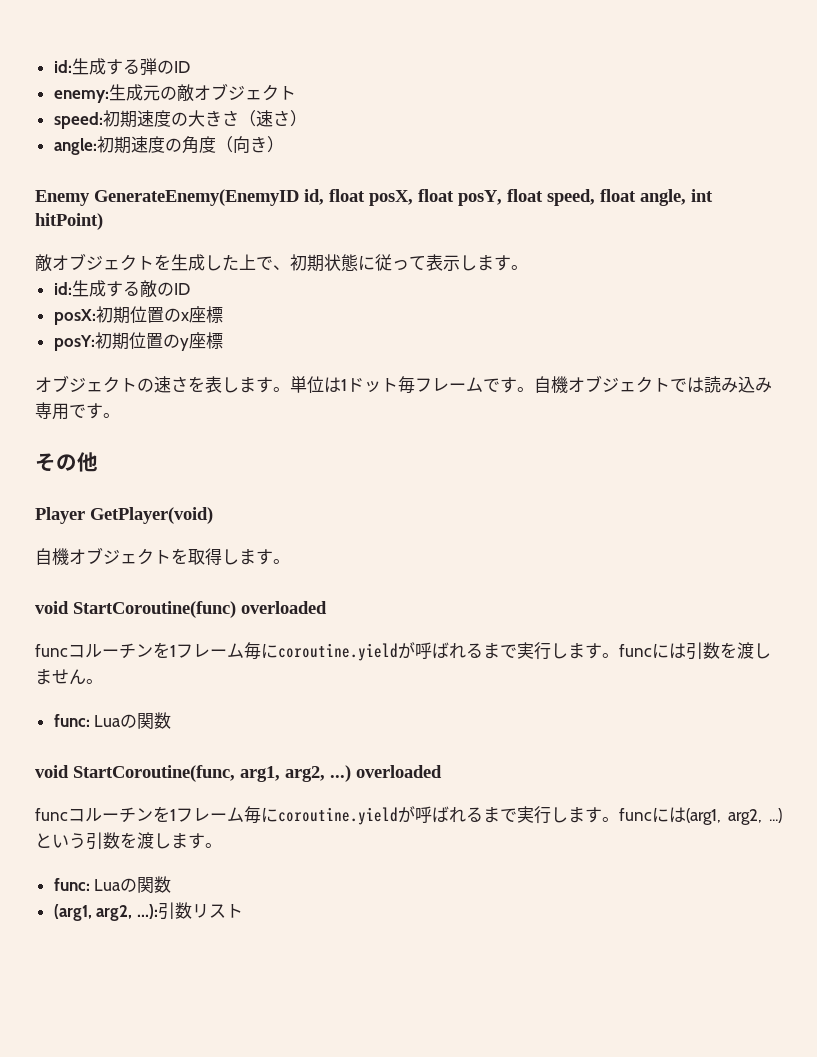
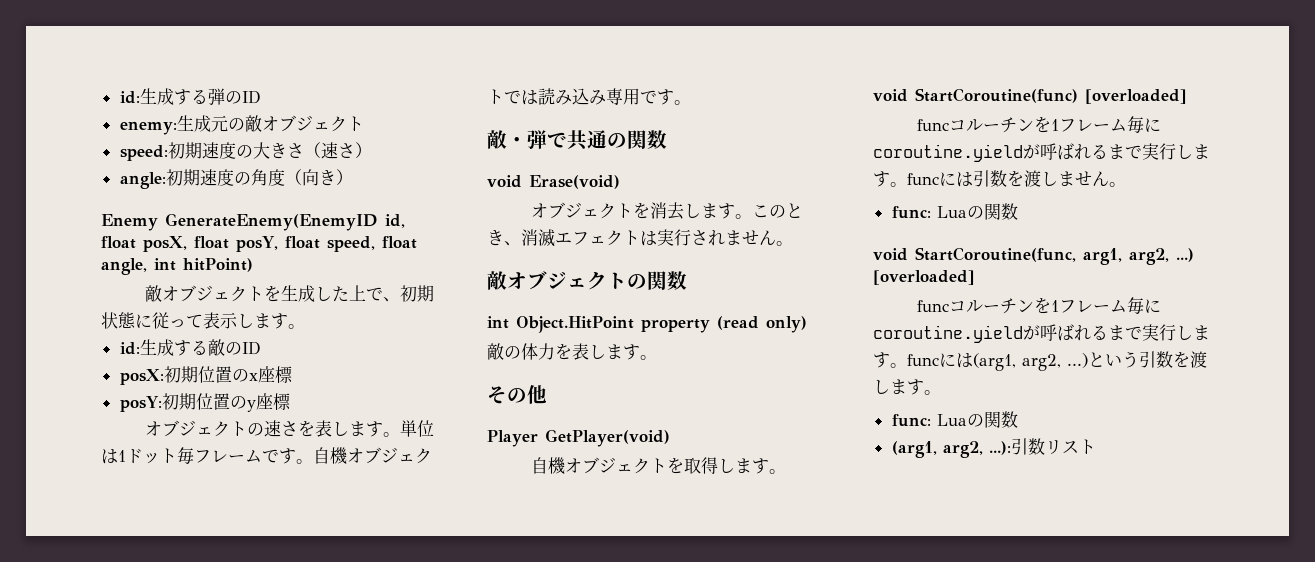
(120, 415) none -> [487,130,667,150] [487,175,620,189] [530,202,803,220] [487,229,793,247] [487,271,687,290] [487,316,807,333] [487,343,657,360] // 敵・弾で共通の関数 // void Erase(void) // オブジェクトを消去します。このとき、消滅エフェクトは実行されません。 // 敵オブジェクトの関数 // int Object.HitPoint property (read only) // 敵の体力を表します。
[241,601,327,614] overloaded -> [1085,89,1187,104] [overloaded]
[356,765,442,778] overloaded -> [873,270,975,285] [overloaded]

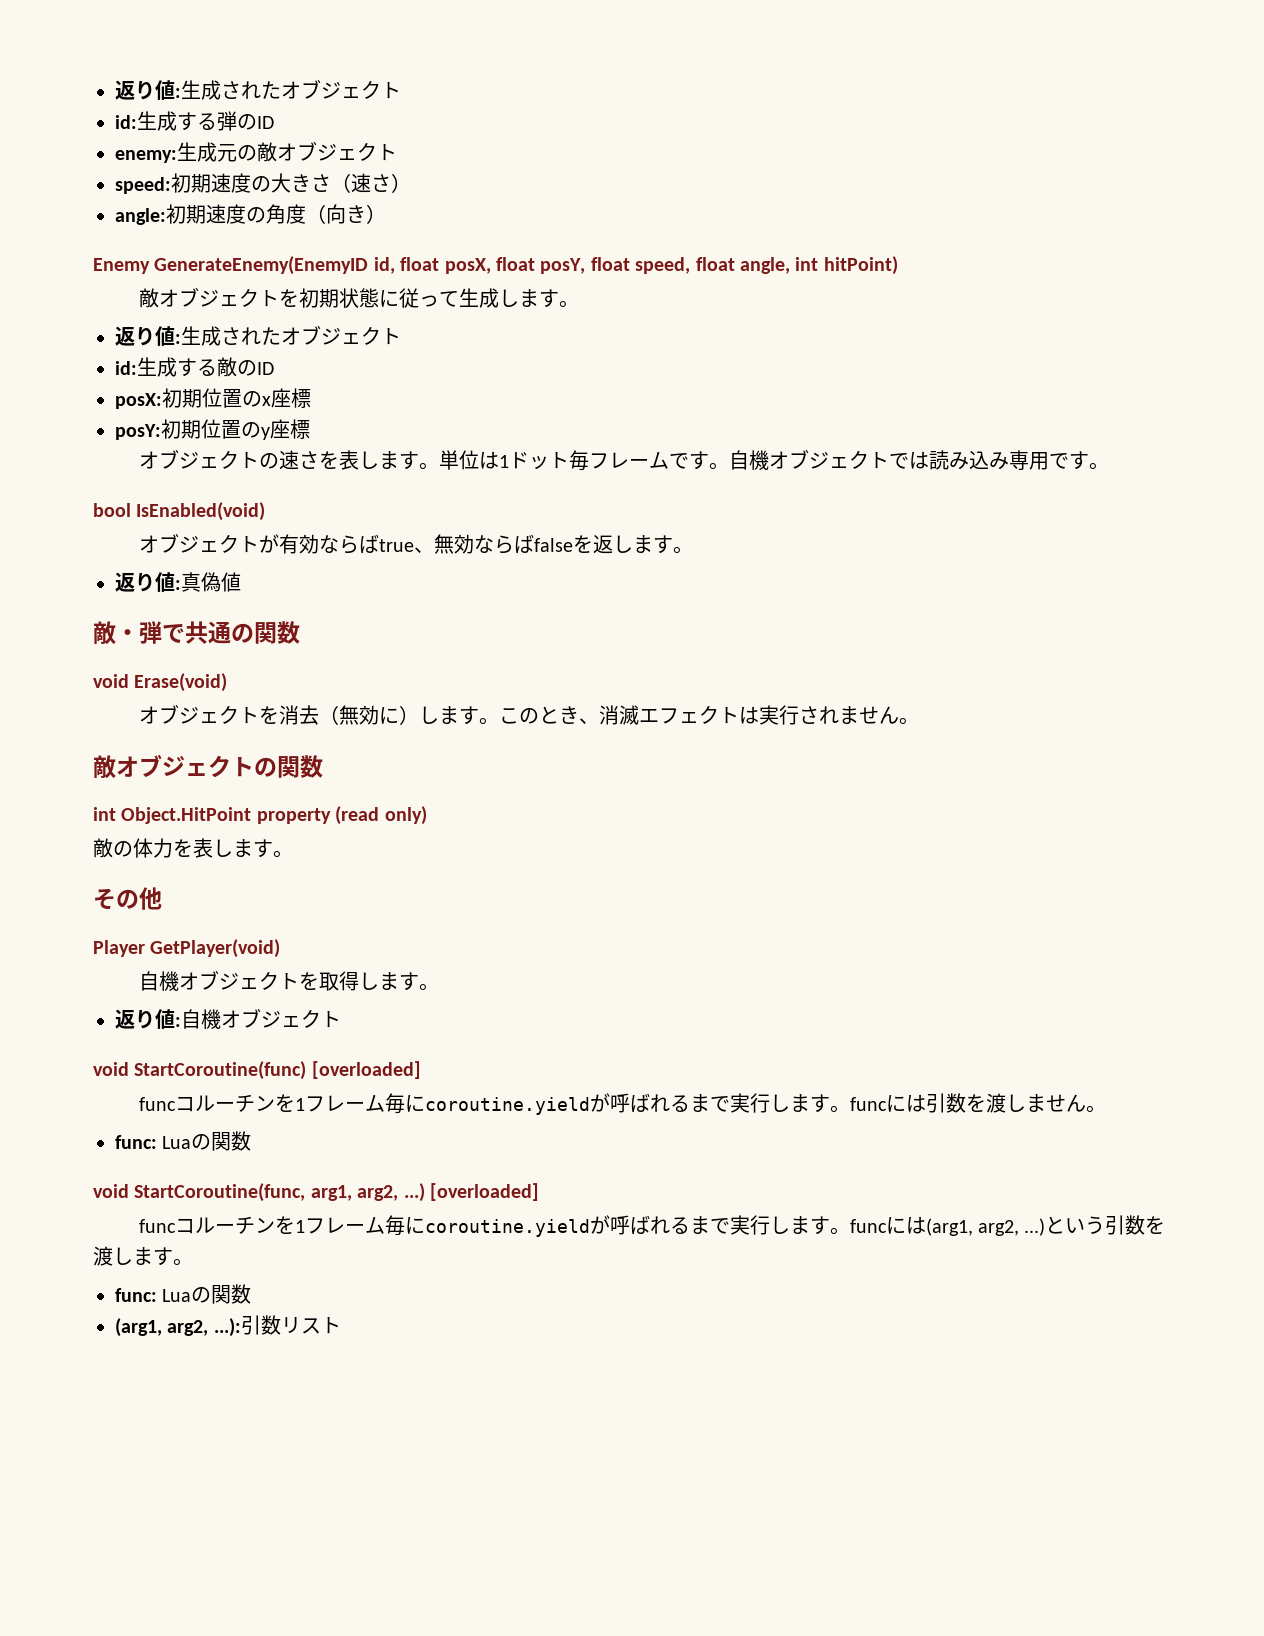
(119, 97) none -> [115,79,401,100] 返り値:生成されたオブジェクト //
[280,285,400,302] 生成した上で、 -> (299, 298) none
[203,312,305,329] 表示します。 -> [458,288,579,308] [115,325,401,346] 生成します。 // 返り値:生成されたオブジェクト
(691, 102) none -> [93,502,266,521] [138,533,693,554] [115,572,241,592] // bool IsEnabled(void) // オブジェクトが有効ならばtrue、無効ならばfalseを返します。 // 返り値:真偽値
(684, 211) none -> [318,705,419,725] （無効に）
(786, 471) none -> [115,1008,341,1029] // 返り値:自機オブジェクト

